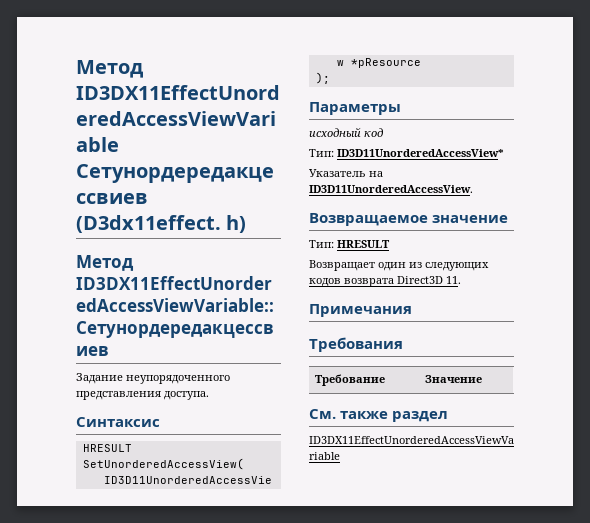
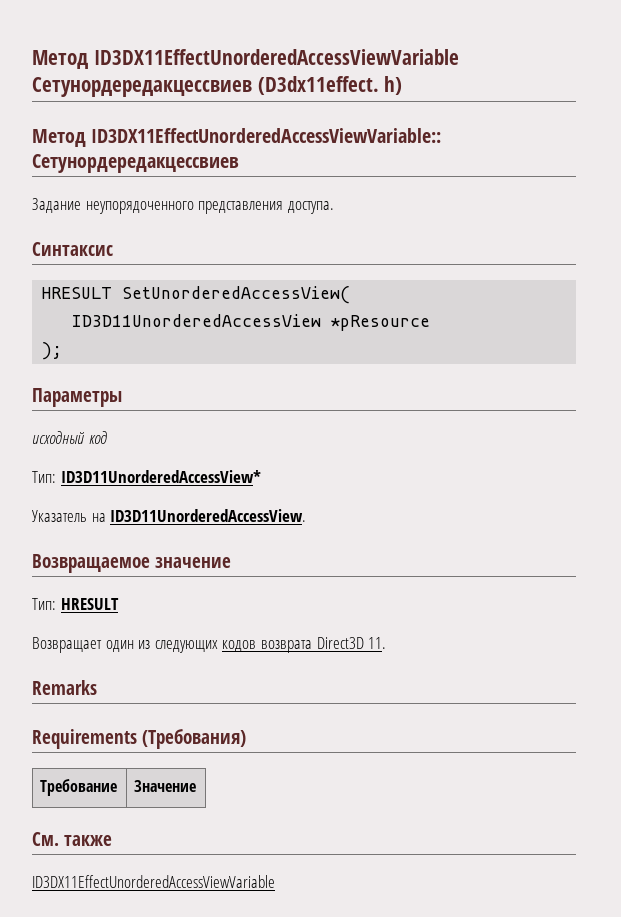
[309,304,412,317] [309,337,403,352] Примечания // Требования -> [32,680,97,695] [32,729,246,749] Remarks // Requirements (Требования)
[392,411,449,422] раздел -> (112, 840) none

